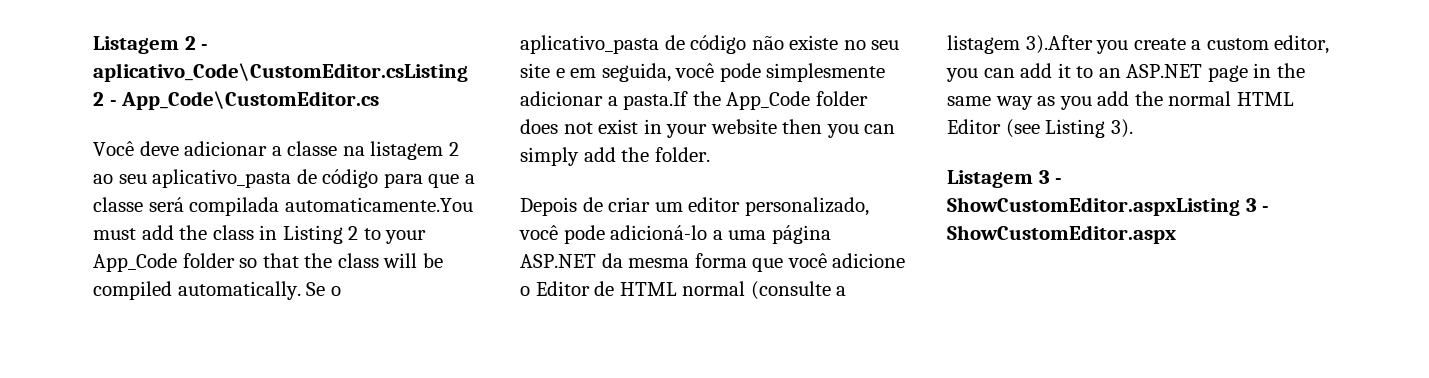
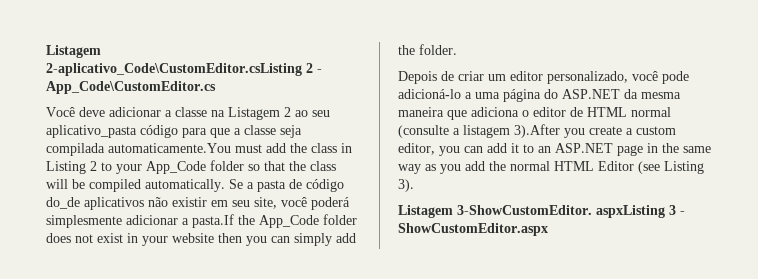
[93,36,209,54] [93,63,468,82] Listagem 2 - aplicativo_Code\CustomEditor.csListing -> [46,45,101,58] [46,63,302,76] Listagem 2-aplicativo_Code\CustomEditor.csListing
[370,141,444,160] listagem -> [228,107,280,120] Listagem
[296,169,317,184] de -> (137, 131) none
[148,197,184,212] será -> [280,125,302,138] seja
[330,286,341,296] [520,35,900,54] [520,63,761,82] o aplicativo_pasta de código não existe no seu site e em seguida, você pode -> [247,179,344,192] [46,197,350,210] a pasta de código do_de aplicativos não existir em seu site, você poderá
(831, 234) none -> [544,89,558,99] do
[694,253,906,272] [520,281,590,296] forma que você adicione o Editor -> [398,107,566,120] maneira que adiciona o editor
[1038,170,1063,184] [947,197,1240,216] 3 - ShowCustomEditor.aspxListing -> [457,205,665,218] 3-ShowCustomEditor. aspxListing

